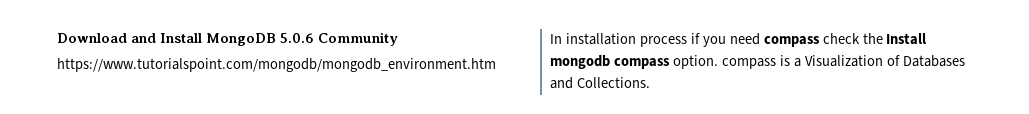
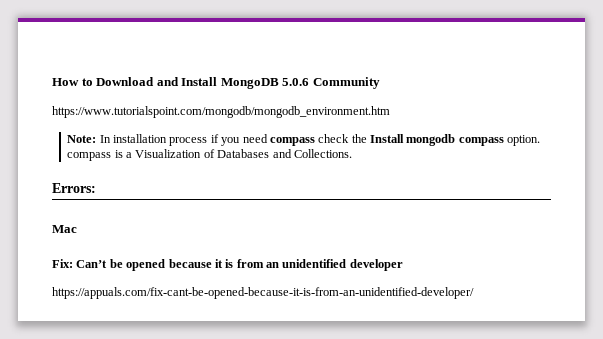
(57, 38) none -> [52,78,93,86] How to
(496, 65) none -> [67,135,97,143] Note:
(651, 82) none -> [52,183,96,193] [52,225,77,233] [52,259,403,271] [52,287,474,299] // Errors: // Mac // Fix: Can’t be opened because it is from an unidentified developer // https://appuals.com/fix-cant-be-opened-because-it-is-from-an-unidentified-developer/

